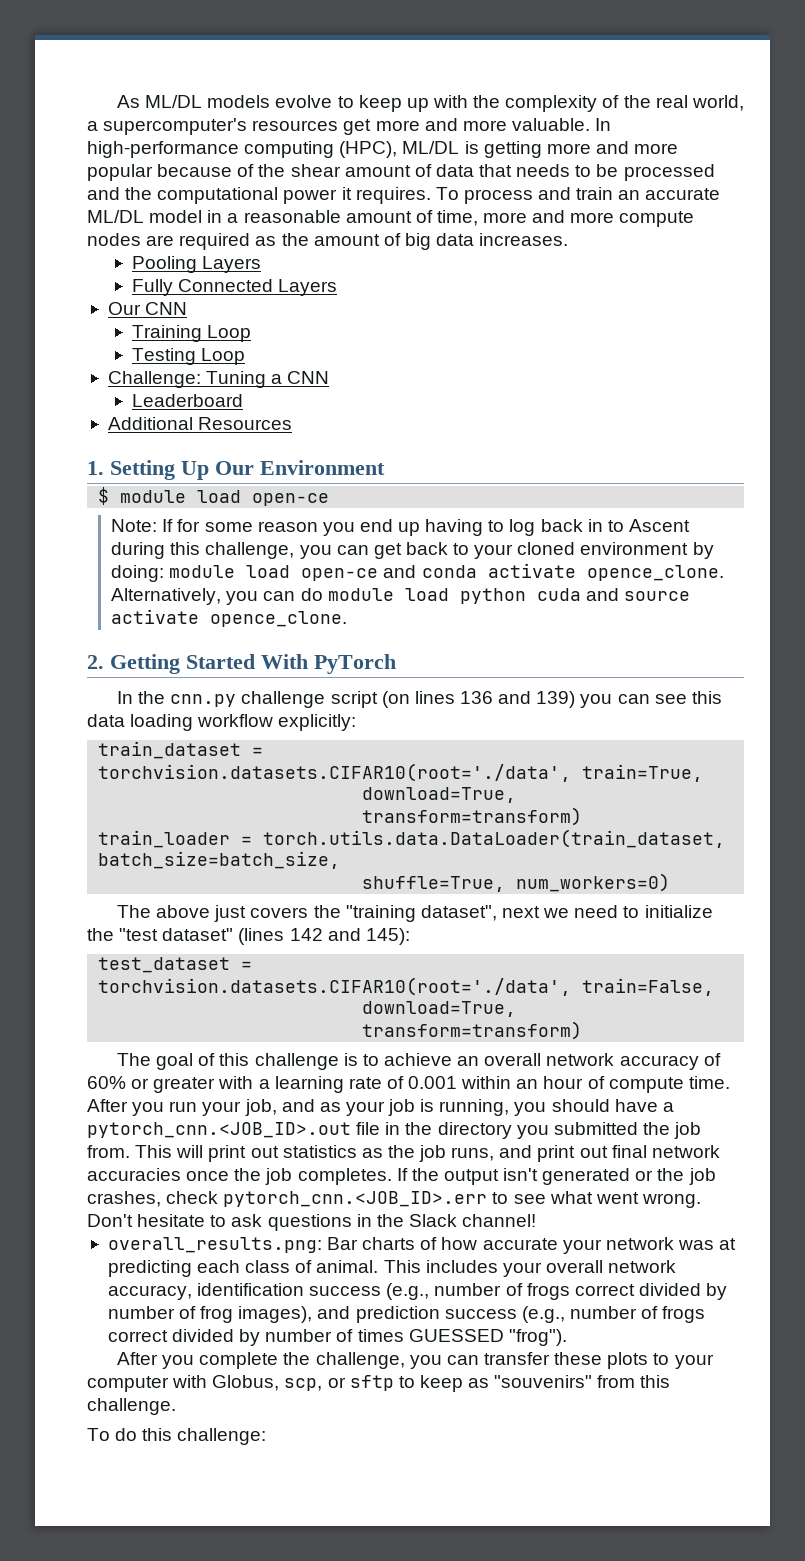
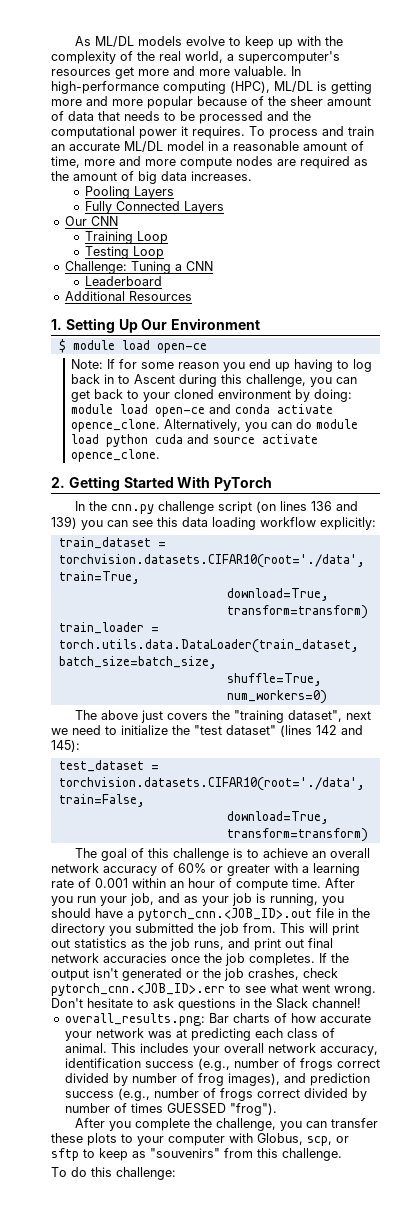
[290,164,341,177] shear -> [290,96,323,106] sheer

